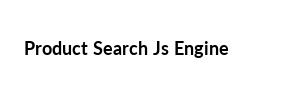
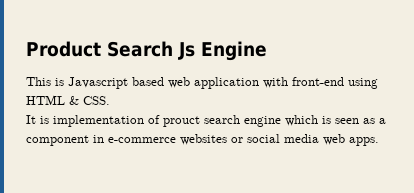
(229, 49) none -> [26,77,378,89] [26,95,110,105] [26,115,386,127] [26,134,379,146] // This is Javascript based web application with front-end using HTML & CSS. // It is implementation of prouct search engine which is seen as a component in e-commerce websites or social media web apps.

